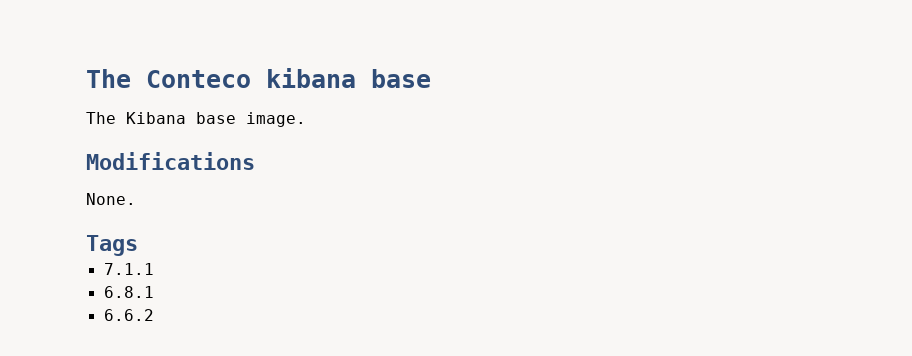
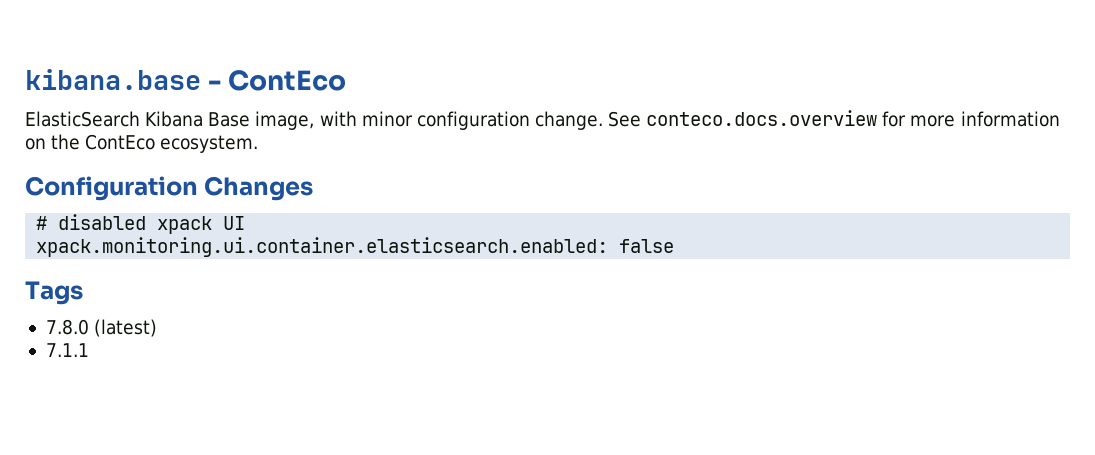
[86,68,431,88] [86,112,306,127] [86,152,255,170] [86,193,136,205] The Conteco kibana base // The Kibana base image. // Modifications // None. -> [25,69,347,91] [25,110,1060,130] [25,134,259,153] [25,176,314,201] [36,214,246,234] [36,237,675,257] kibana.base - ContEco // ElasticSearch Kibana Base image, with minor configuration change. See conteco.docs.overview for more information on the ContEco ecosystem. // Configuration Changes // # disabled xpack UI // xpack.monitoring.ui.container.elasticsearch.enabled: false
(138, 245) none -> [45,319,158,337] // 7.8.0 (latest)
[103,286,154,298] [103,309,154,321] // 6.8.1 // 6.6.2 -> (89, 350) none

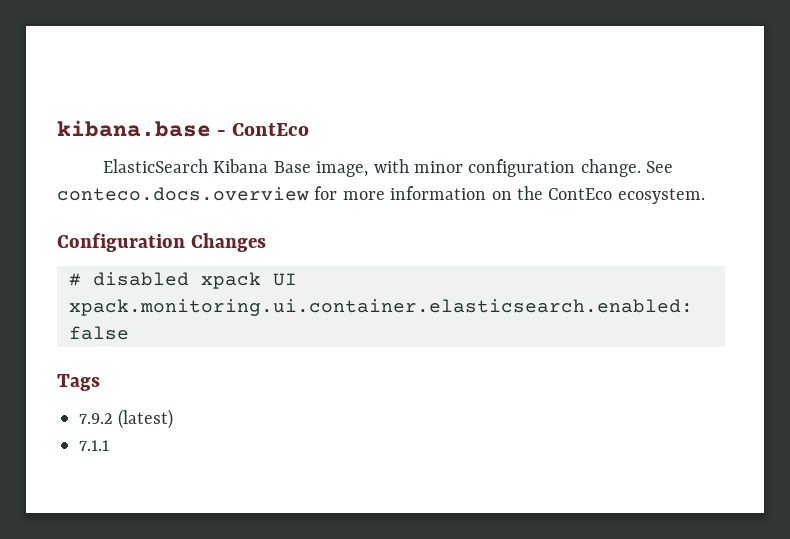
[45,319,89,335] 7.8.0 -> [79,413,113,424] 7.9.2

